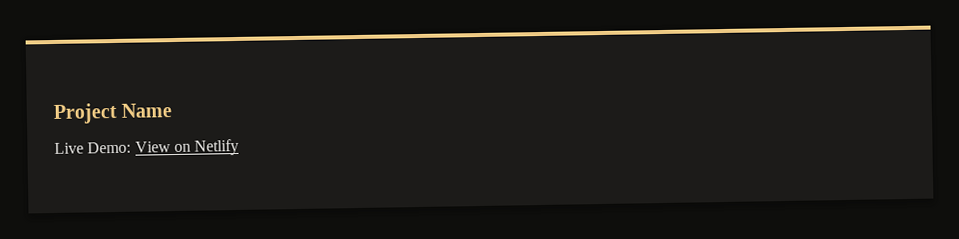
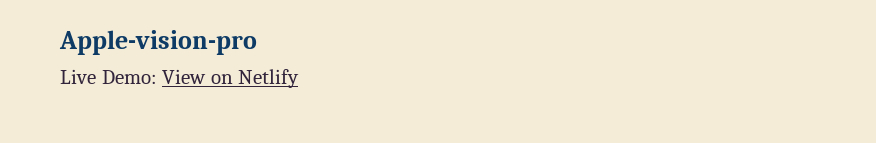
[53,102,173,124] Project Name -> [59,30,257,55] Apple-vision-pro

